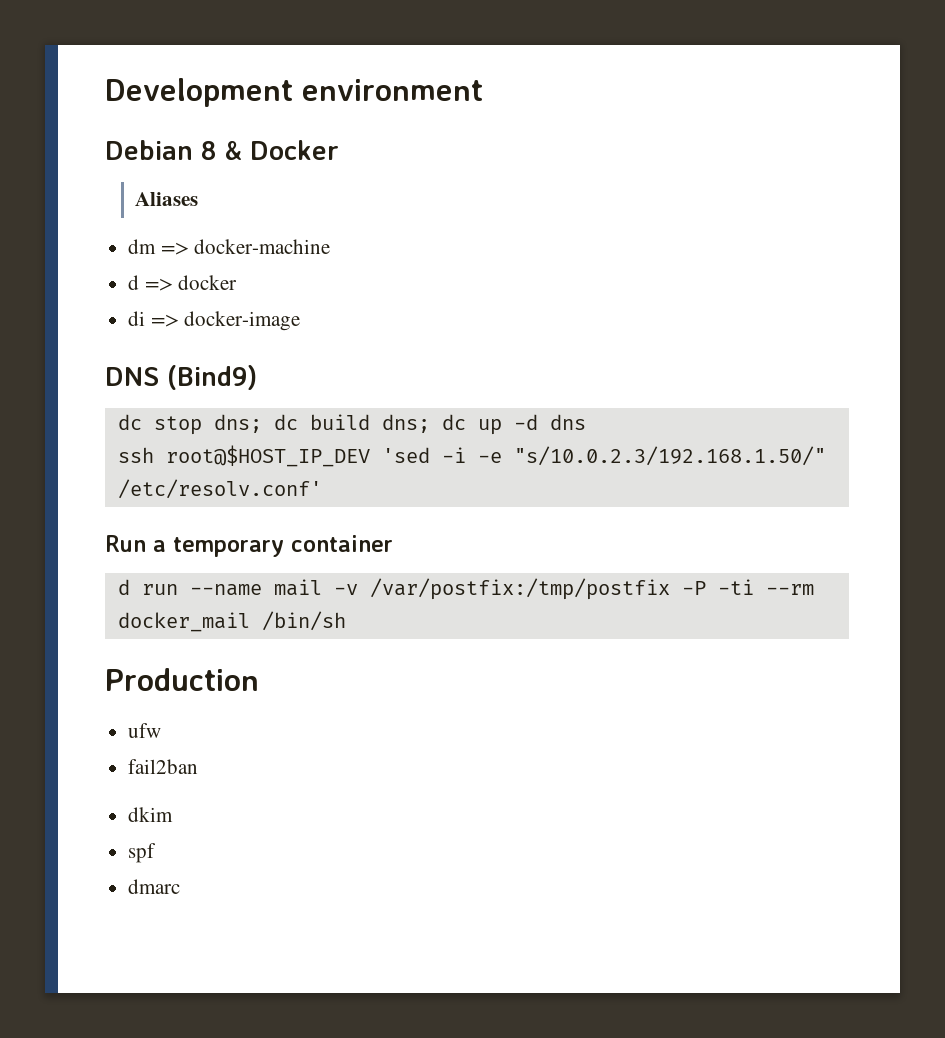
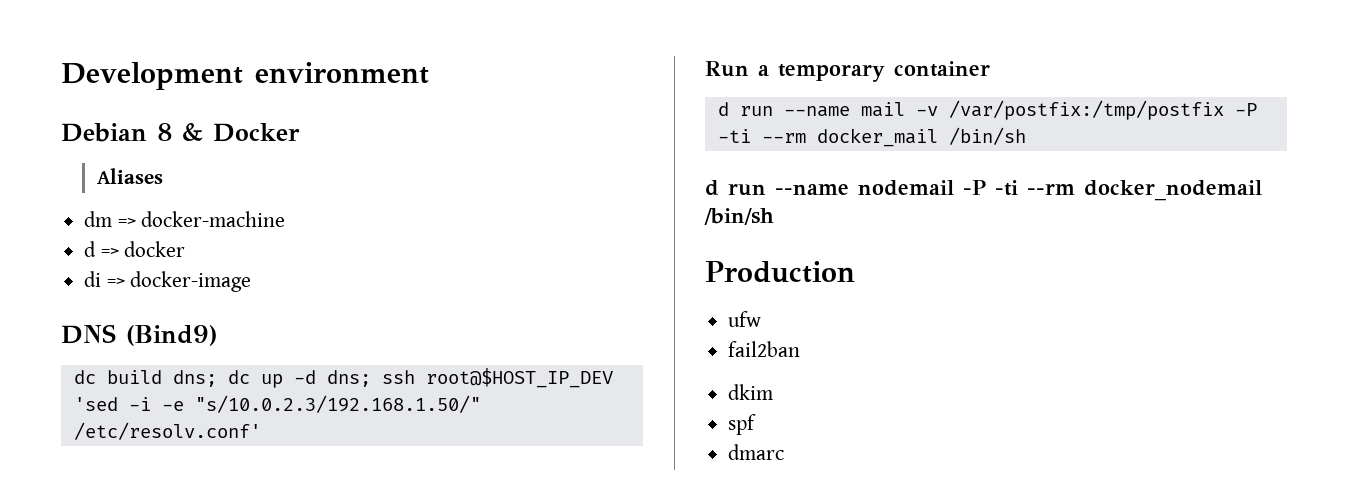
[153,414,298,435] stop dns; dc -> (96, 377) none
[549,414,586,430] dns // -> [326,370,371,387] dns;
(346, 621) none -> [705,180,1262,201] [704,208,774,225] // d run --name nodemail -P -ti --rm docker_nodemail /bin/sh

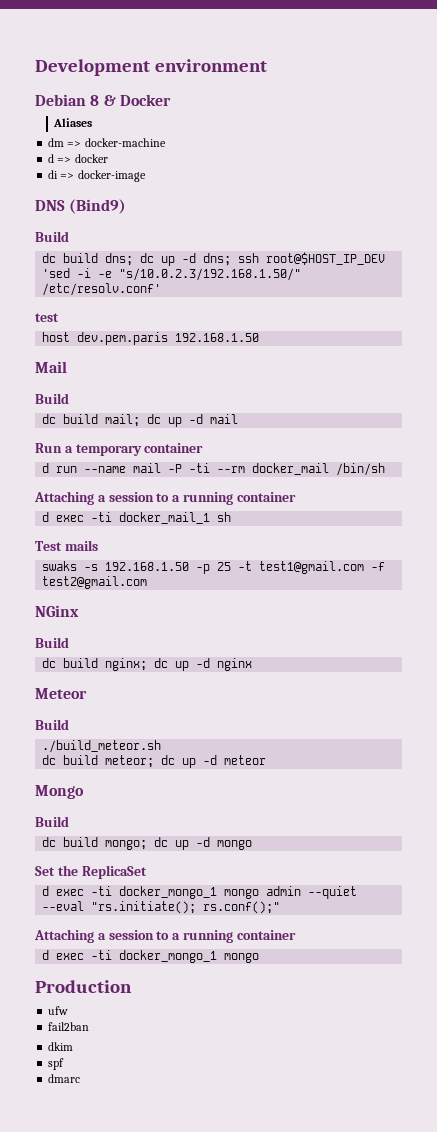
(217, 335) none -> [35,231,69,242] // Build
(261, 431) none -> [35,313,59,322] [42,332,260,345] [35,361,67,373] [35,393,69,404] [42,414,239,427] // test // host dev.pem.paris 192.168.1.50 // Mail // Build // dc build mail; dc up -d mail
[915,100,1224,120] -v /var/postfix:/tmp/postfix -> (162, 468) none
[705,180,1262,201] [704,208,774,225] d run --name nodemail -P -ti --rm docker_nodemail /bin/sh -> [34,491,296,505] [42,512,232,524] [35,540,98,551] [42,561,386,574] [42,576,148,589] [35,605,79,617] [35,637,69,648] [42,658,253,671] [35,688,87,699] [35,719,69,730] [42,740,162,753] [42,755,267,768] [35,785,84,799] [35,816,69,827] [42,837,253,850] [35,865,147,879] [42,886,358,899] [42,901,281,914] [34,929,296,943] [42,950,260,963] Attaching a session to a running container // d exec -ti docker_mail_1 sh // Test mails // swaks -s 192.168.1.50 -p 25 -t test1@gmail.com -f test2@gmail.com // NGinx // Build // dc build nginx; dc up -d nginx // Meteor // Build // ./build_meteor.sh // dc build meteor; dc up -d meteor // Mongo // Build // dc build mongo; dc up -d mongo // Set the ReplicaSet // d exec -ti docker_mongo_1 mongo admin --quiet --eval "rs.initiate(); rs.conf();" // Attaching a session to a running container // d exec -ti docker_mongo_1 mongo

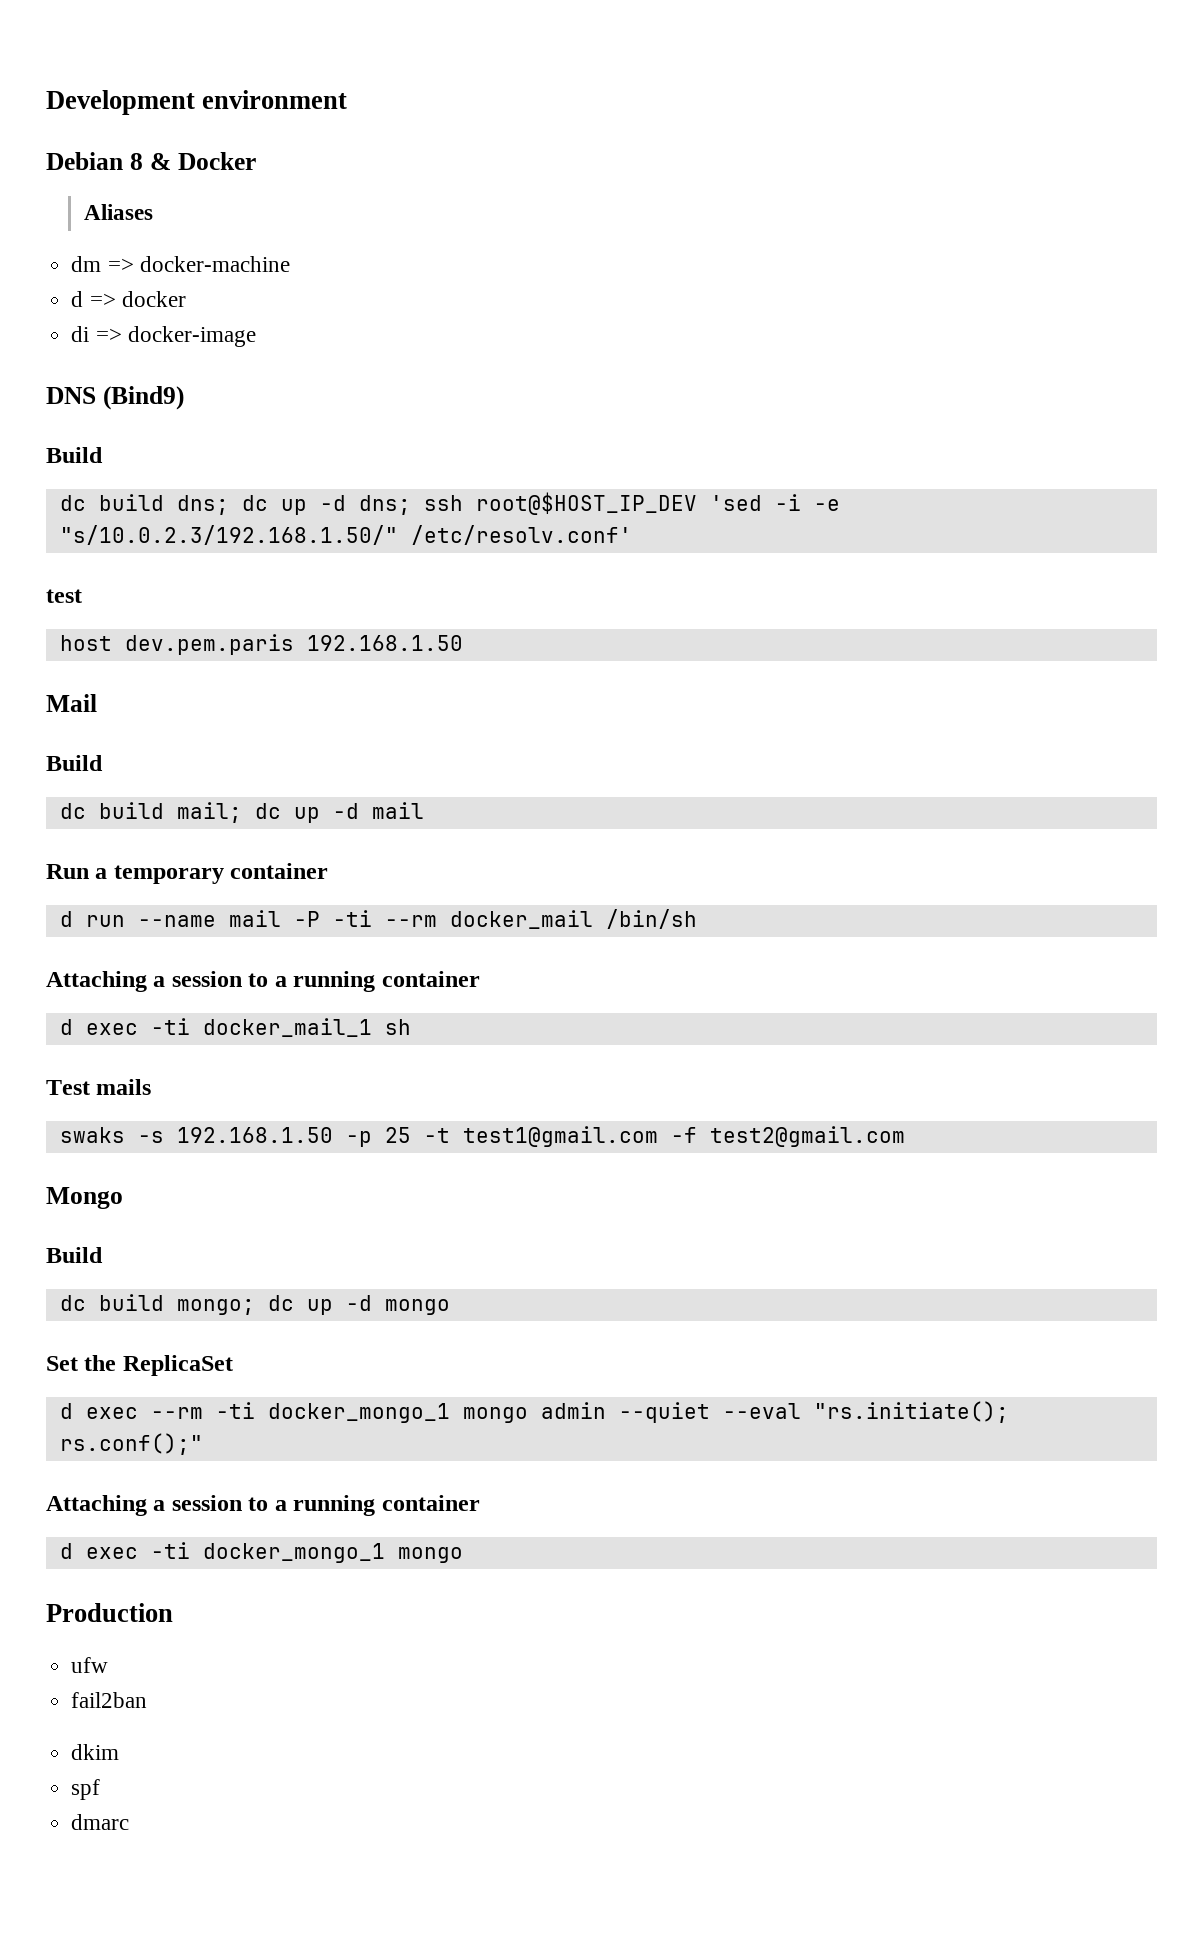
[35,605,79,617] [35,637,69,648] [42,658,253,671] [35,688,87,699] [35,719,69,730] [42,740,162,753] [42,755,267,768] // NGinx // Build // dc build nginx; dc up -d nginx // Meteor // Build // ./build_meteor.sh // dc build meteor; dc up -d meteor -> (905, 1136) none
(85, 892) none -> [150,1407,203,1419] --rm

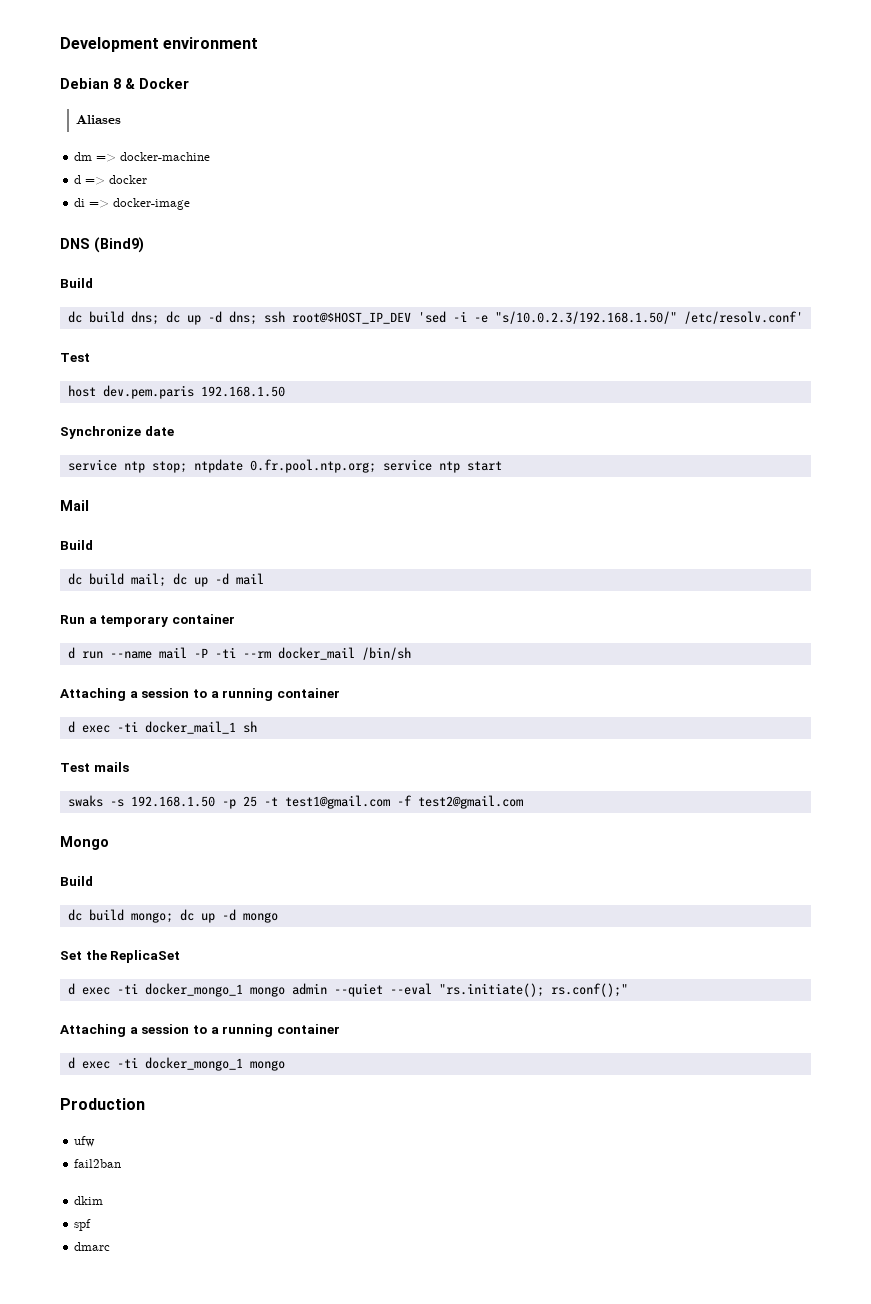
[46,589,82,603] test -> [60,353,90,362] Test
(463, 643) none -> [60,426,174,439] [67,459,502,473] // Synchronize date // service ntp stop; ntpdate 0.fr.pool.ntp.org; service ntp start
[150,1407,203,1419] --rm -> (110, 991) none

